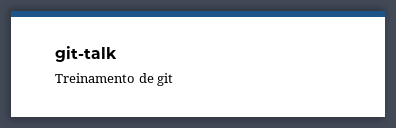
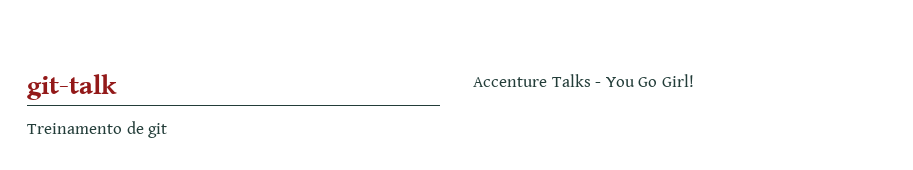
(174, 79) none -> [473,74,694,87] // Accenture Talks - You Go Girl!

